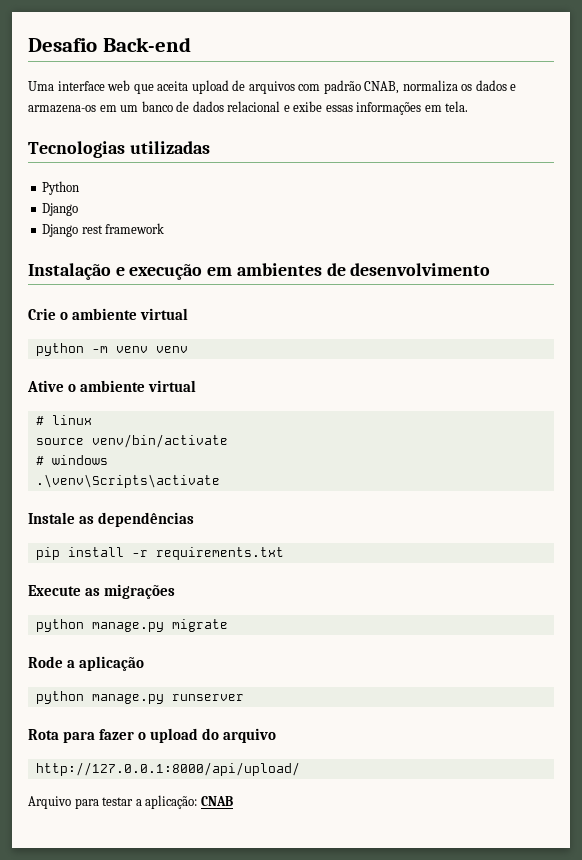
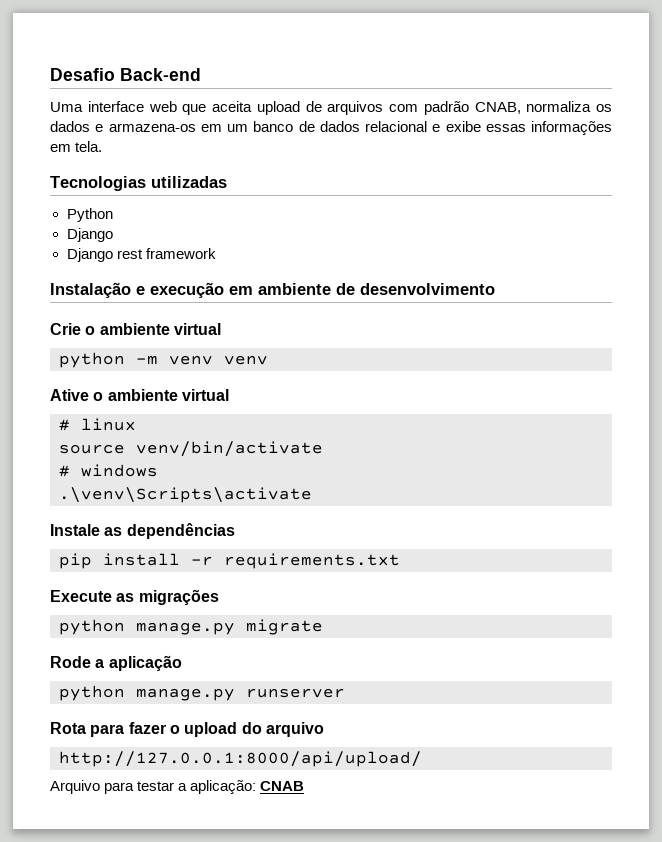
[236,263,322,276] ambientes -> [258,283,331,295] ambiente

